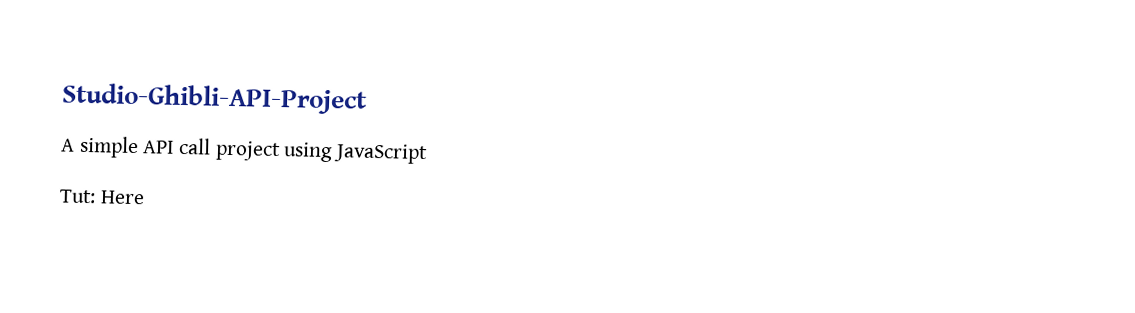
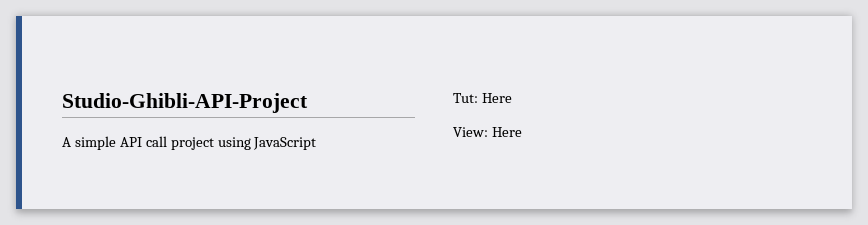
(145, 197) none -> [453,127,522,137] // View: Here

